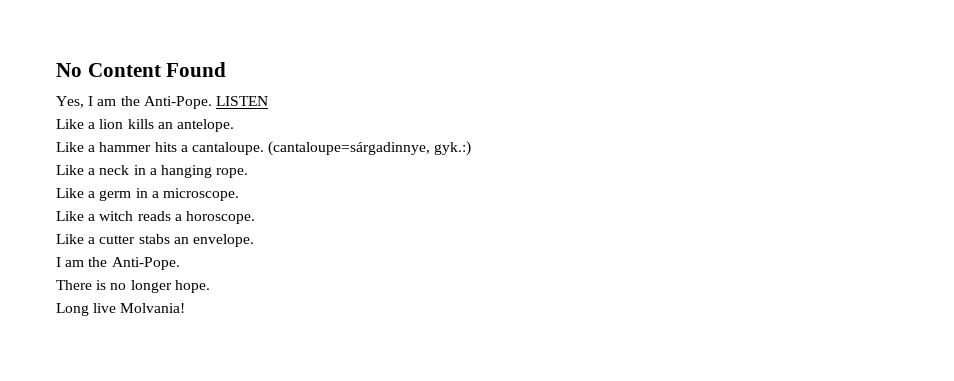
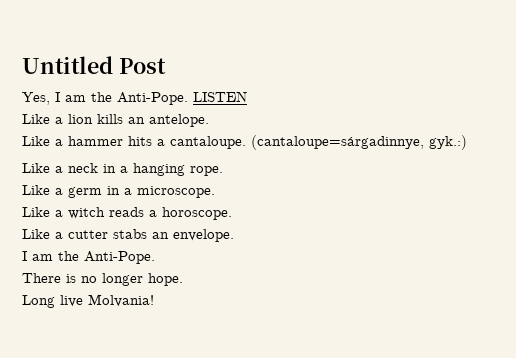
[56,62,227,77] No Content Found -> [22,56,166,74] Untitled Post

